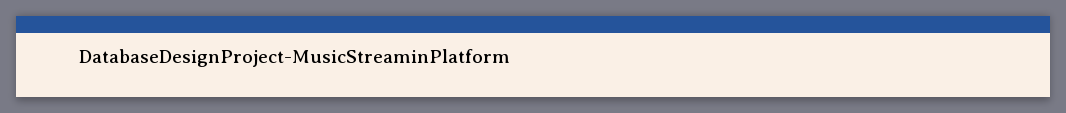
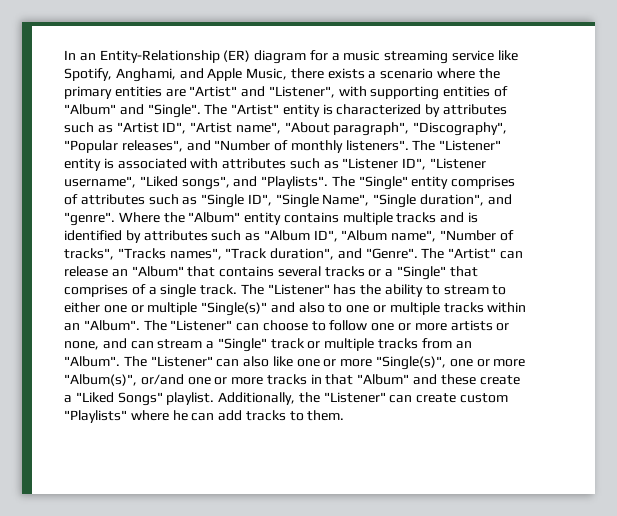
[79,49,510,67] DatabaseDesignProject-MusicStreaminPlatform -> [64,50,518,64] [64,68,500,82] [64,86,509,100] [64,104,508,118] [64,122,508,136] [64,140,502,153] [64,158,487,171] [64,176,516,190] [64,194,512,208] [64,212,479,226] [64,230,514,243] [64,248,524,260] [64,266,478,280] [64,284,507,298] [64,302,527,316] [64,320,510,331] [64,338,472,352] [64,356,526,370] [64,374,520,386] [64,392,509,406] [64,410,345,423] In an Entity-Relationship (ER) diagram for a music streaming service like Spotify, Anghami, and Apple Music, there exists a scenario where the primary entities are "Artist" and "Listener", with supporting entities of "Album" and "Single". The "Artist" entity is characterized by attributes such as "Artist ID", "Artist name", "About paragraph", "Discography", "Popular releases", and "Number of monthly listeners". The "Listener" entity is associated with attributes such as "Listener ID", "Listener username", "Liked songs", and "Playlists". The "Single" entity comprises of attributes such as "Single ID", "Single Name", "Single duration", and "genre". Where the "Album" entity contains multiple tracks and is identified by attributes such as "Album ID", "Album name", "Number of tracks", "Tracks names", "Track duration", and "Genre". The "Artist" can release an "Album" that contains several tracks or a "Single" that comprises of a single track. The "Listener" has the ability to stream to either one or multiple "Single(s)" and also to one or multiple tracks within an "Album". The "Listener" can choose to follow one or more artists or none, and can stream a "Single" track or multiple tracks from an "Album". The "Listener" can also like one or more "Single(s)", one or more "Album(s)", or/and one or more tracks in that "Album" and these create a "Liked Songs" playlist. Additionally, the "Listener" can create custom "Playlists" where he can add tracks to them.

